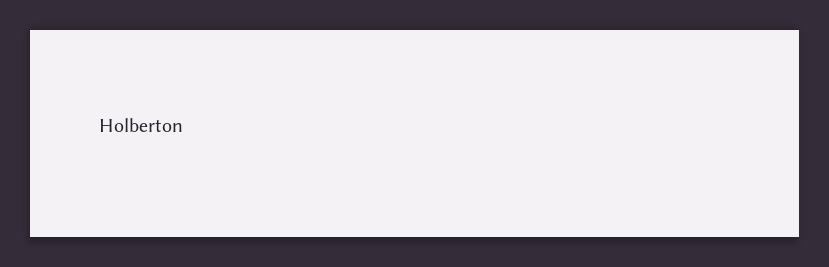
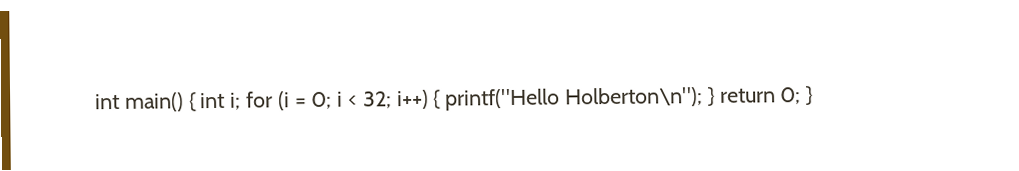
[99,118,183,132] Holberton -> [95,85,815,112] int main() { int i; for (i = 0; i < 32; i++) { printf("Hello Holberton\n"); } return 0; }

